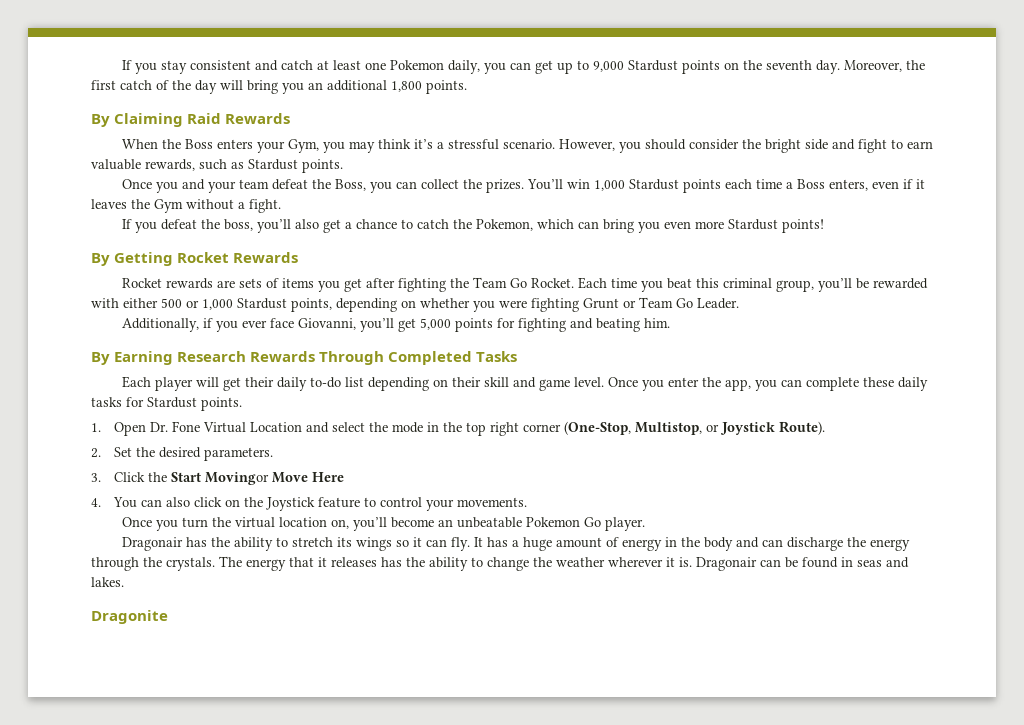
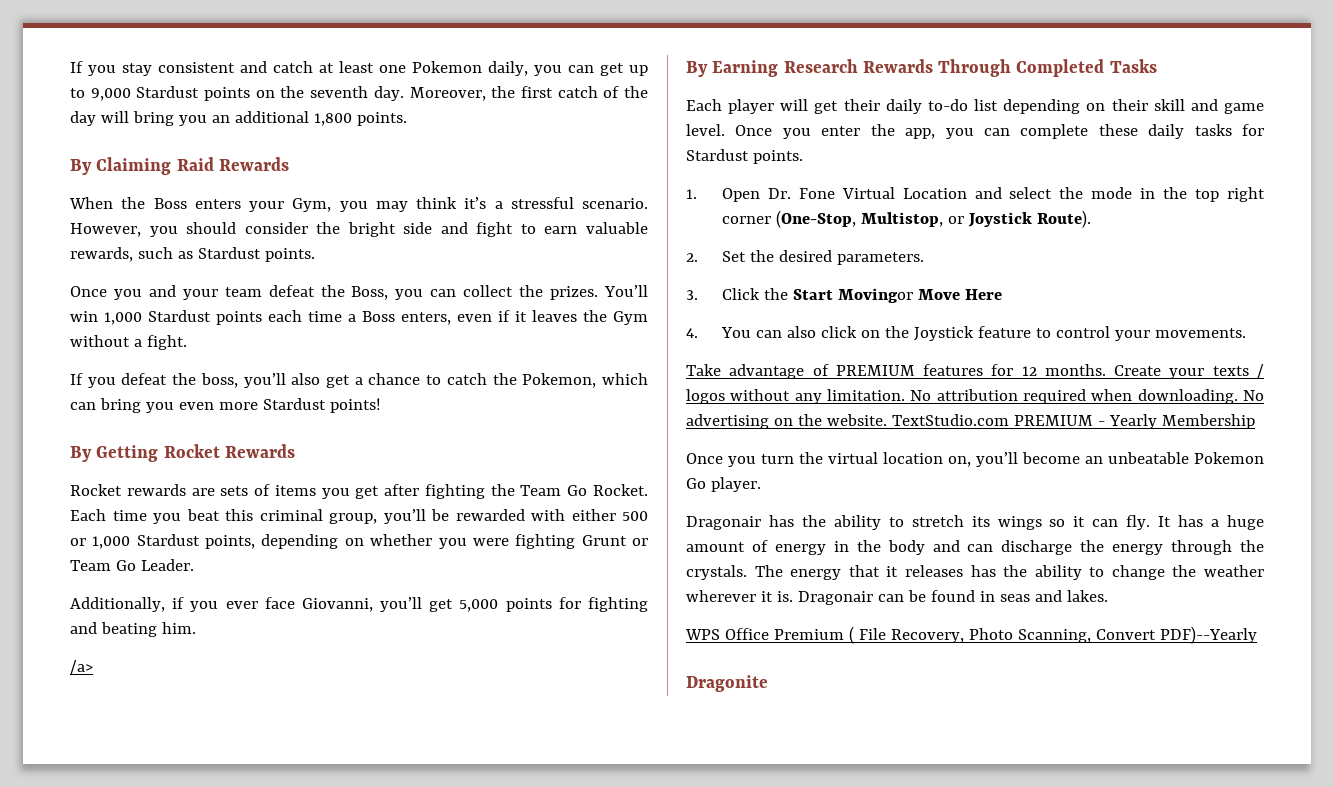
(671, 323) none -> [70,660,93,674] // /a>
(528, 502) none -> [686,364,1264,379] [686,389,1264,404] [686,414,1255,429] // Take advantage of PREMIUM features for 12 months. Create your texts / logos without any limitation. No attribution required when downloading. No advertising on the website. TextStudio.com PREMIUM - Yearly Membership
(124, 582) none -> [685,626,1257,644] // WPS Office Premium ( File Recovery, Photo Scanning, Convert PDF)--Yearly

